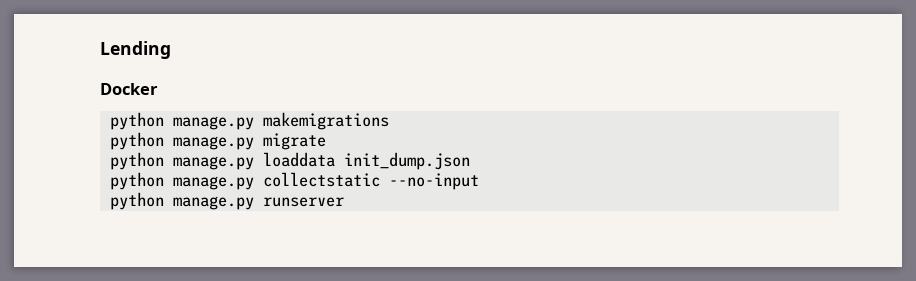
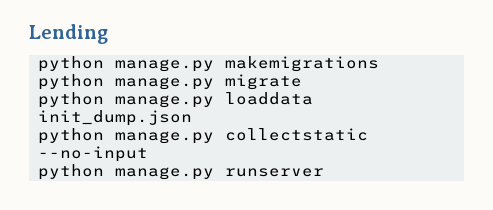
[100,83,158,95] // Docker -> (108, 34) none

